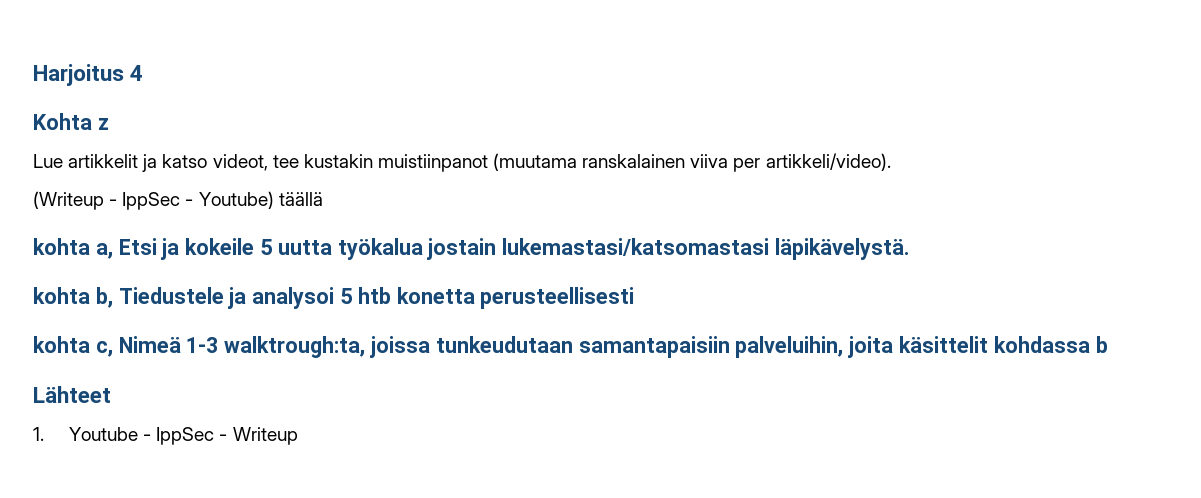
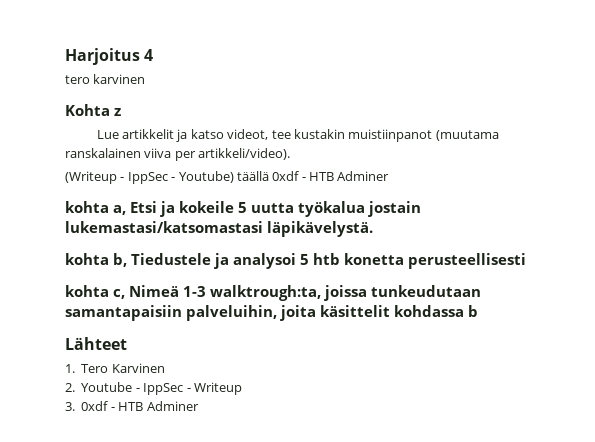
(144, 73) none -> [65,74,146,84] // tero karvinen
(323, 199) none -> [272,171,390,181] 0xdf - HTB Adminer
(44, 434) none -> [81,363,165,373] [65,383,75,392] Tero Karvinen // 2.
(298, 436) none -> [65,401,199,411] // 3. 0xdf - HTB Adminer

